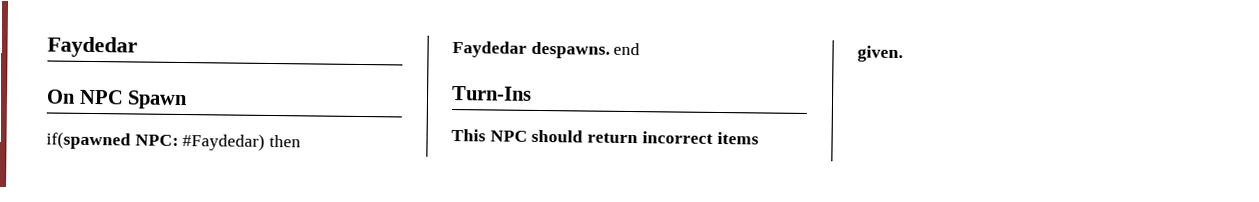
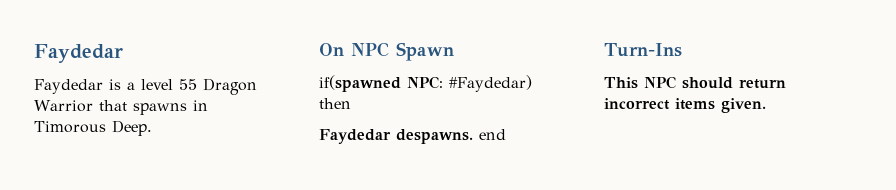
[47,36,138,58] Faydedar -> [34,44,123,63] [34,78,257,95] [34,100,208,115] [34,120,152,136] Faydedar // Faydedar is a level 55 Dragon Warrior that spawns in Timorous Deep.

